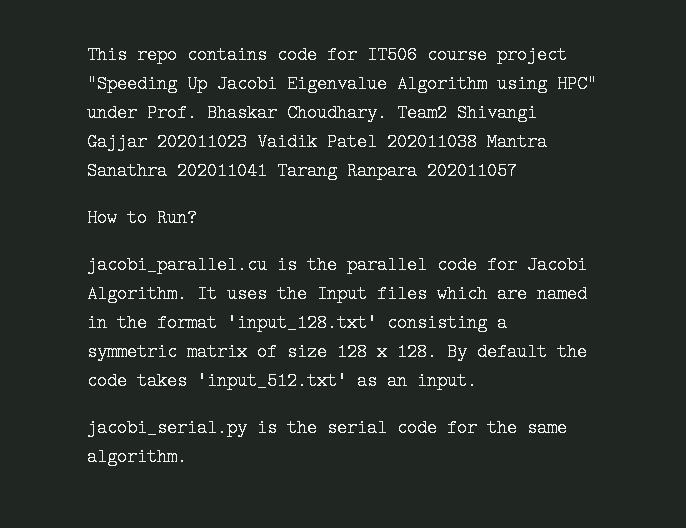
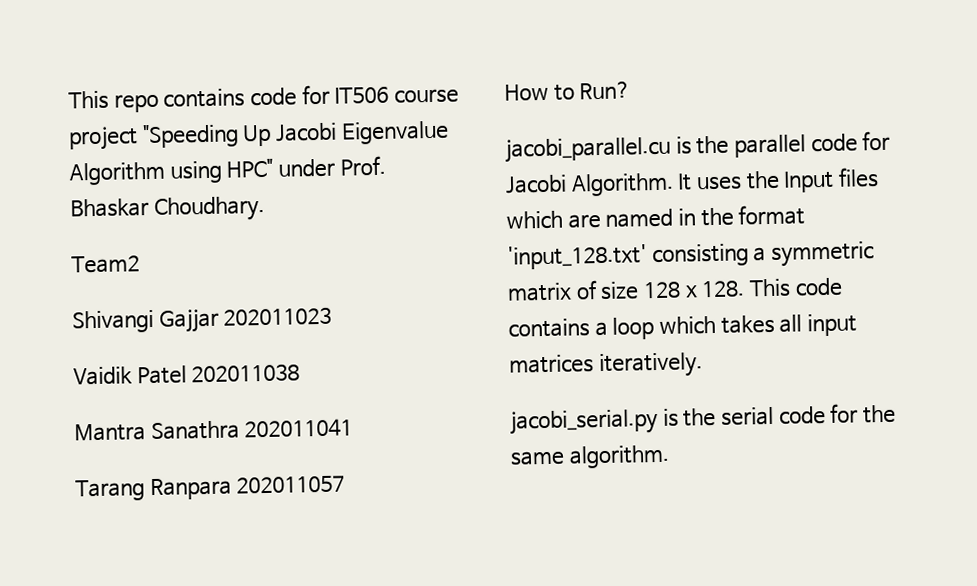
(387, 113) none -> (265, 208) //
(447, 113) none -> (140, 264) //
(247, 142) none -> (333, 316) //
(477, 142) none -> (301, 373) //
(267, 171) none -> (354, 428) //
[447,343,587,361] [87,372,477,390] By default the code takes 'input_512.txt' as an input. -> [749,277,843,298] [508,313,858,340] [509,352,703,379] This code contains a loop which takes all input matrices iteratively.

